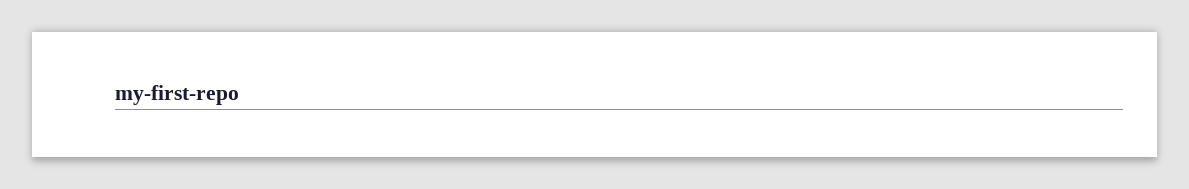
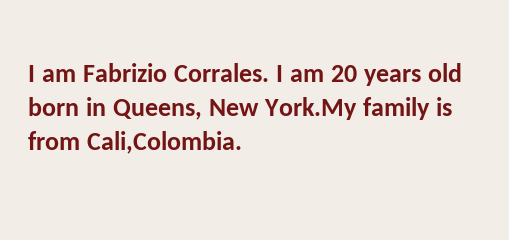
[115,85,239,105] my-first-repo -> [28,63,463,86] [28,97,453,120] [28,131,243,154] I am Fabrizio Corrales. I am 20 years old born in Queens, New York.My family is from Cali,Colombia.

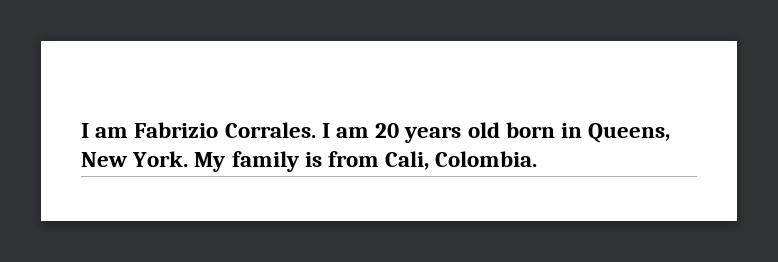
[264,97,358,120] York.My -> [132,151,226,172] York. My
[87,131,243,154] Cali,Colombia. -> [385,151,538,170] Cali, Colombia.

